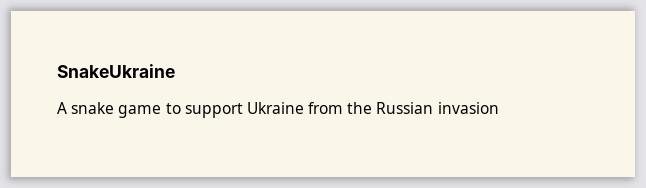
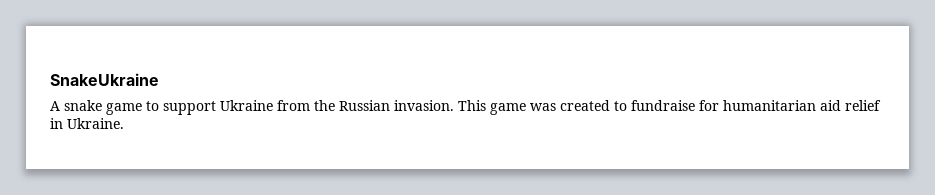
[437,102,499,114] invasion -> [394,100,881,115] [50,118,124,129] invasion. This game was created to fundraise for humanitarian aid relief in Ukraine.

